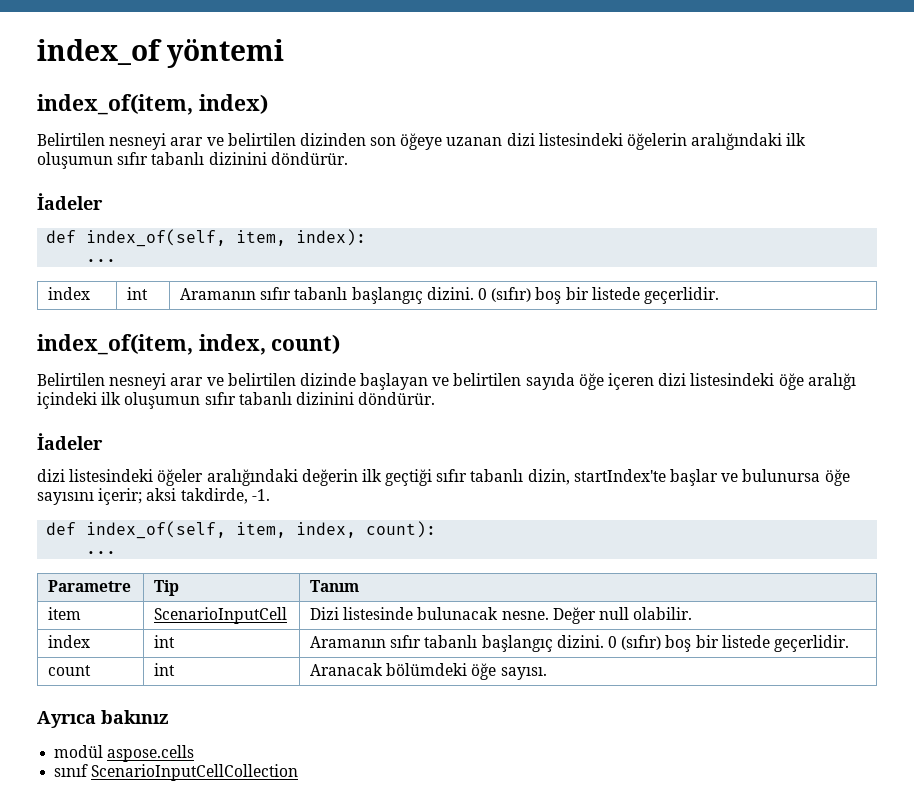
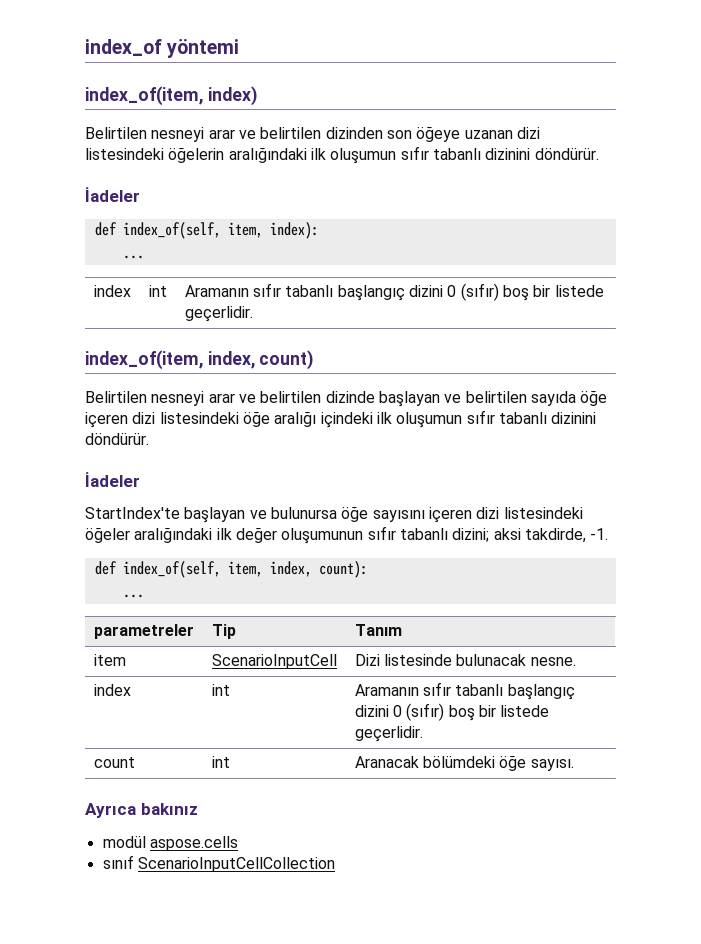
[426,287,474,300] dizini. -> [408,285,443,297] dizini
[37,469,850,486] [37,488,143,505] dizi listesindeki öğeler aralığındaki değerin ilk geçtiği sıfır tabanlı dizin, startIndex'te başlar ve bulunursa öğe sayısını içerir; -> [85,506,583,523] [85,526,490,544] StartIndex'te başlayan ve bulunursa öğe sayısını içeren dizi listesindeki öğeler aralığındaki ilk değer oluşumunun sıfır tabanlı dizini;
[48,580,132,592] Parametre -> [93,624,194,639] parametreler
[552,607,693,624] [48,635,91,648] [154,635,176,648] [310,635,604,652] Değer null olabilir. // index | int | Aramanın sıfır tabanlı başlangıç dizini. -> [93,684,131,696] [211,684,230,696] [354,682,575,700] [354,705,389,717] // index | int | Aramanın sıfır tabanlı başlangıç dizini

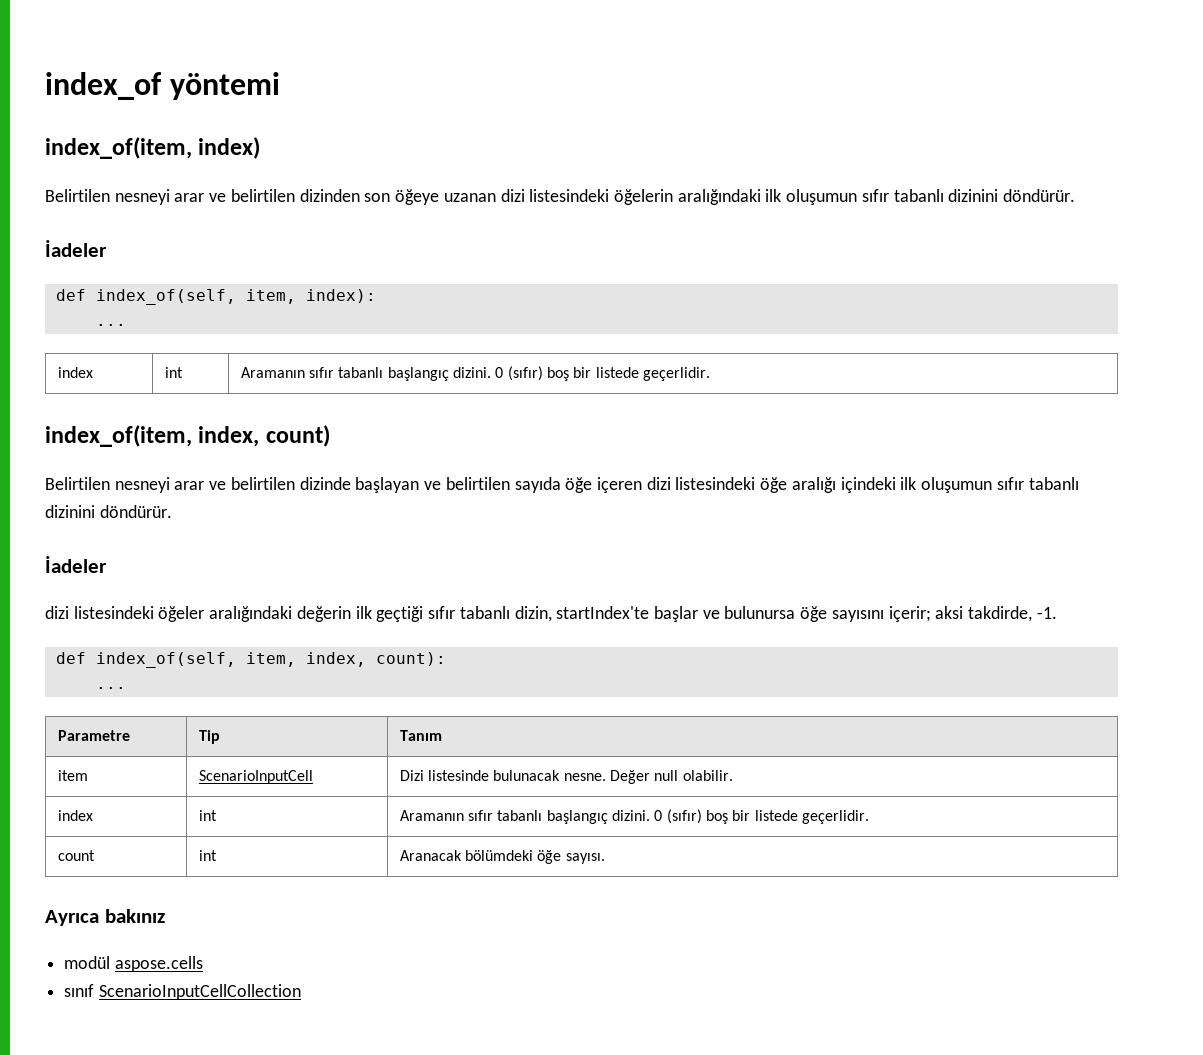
[408,285,443,297] dizini -> [452,367,491,378] dizini.
[85,506,583,523] [85,526,490,544] StartIndex'te başlayan ve bulunursa öğe sayısını içeren dizi listesindeki öğeler aralığındaki ilk değer oluşumunun sıfır tabanlı dizini; -> [45,606,931,622] dizi listesindeki öğeler aralığındaki değerin ilk geçtiği sıfır tabanlı dizin, startIndex'te başlar ve bulunursa öğe sayısını içerir;
[93,624,194,639] parametreler -> [57,730,130,741] Parametre
[93,684,131,696] [211,684,230,696] [354,682,575,700] [354,705,389,717] // index | int | Aramanın sıfır tabanlı başlangıç dizini -> [609,770,733,784] [57,810,93,821] [198,810,217,821] [399,810,650,824] Değer null olabilir. // index | int | Aramanın sıfır tabanlı başlangıç dizini.

